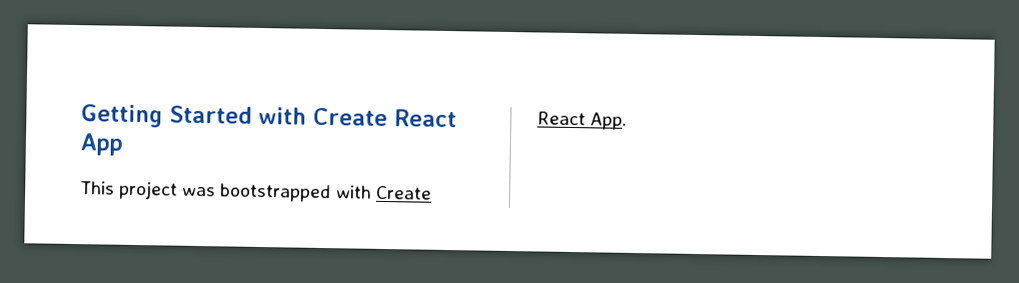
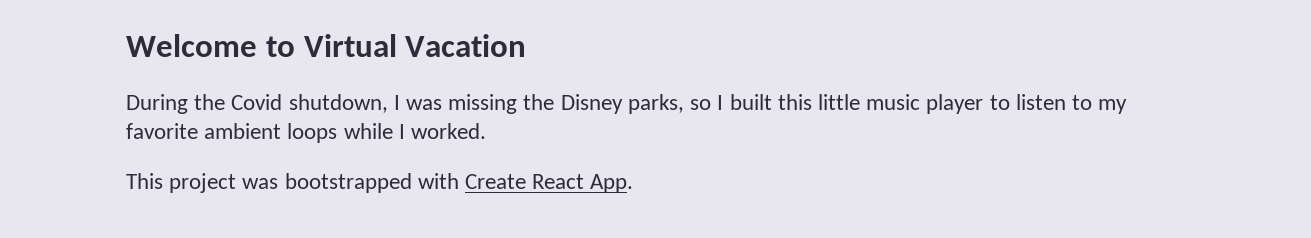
[81,104,457,128] [80,133,124,156] Getting Started with Create React App -> [126,34,527,57] [126,94,1128,114] [126,123,487,143] Welcome to Virtual Vacation // During the Covid shutdown, I was missing the Disney parks, so I built this little music player to listen to my favorite ambient loops while I worked.

